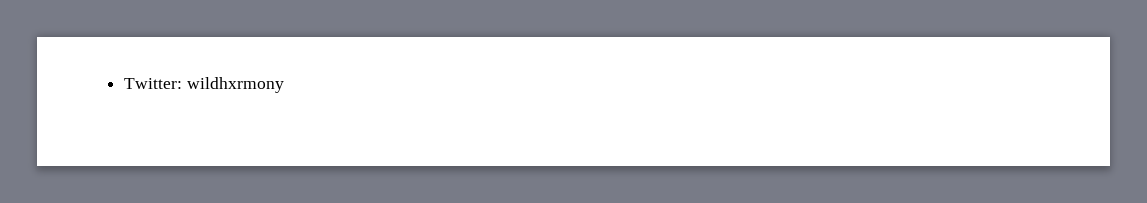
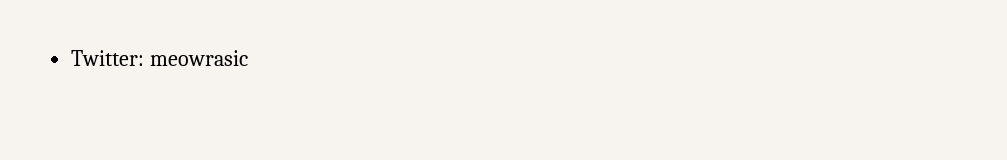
[186,77,284,93] wildhxrmony -> [150,50,249,66] meowrasic

